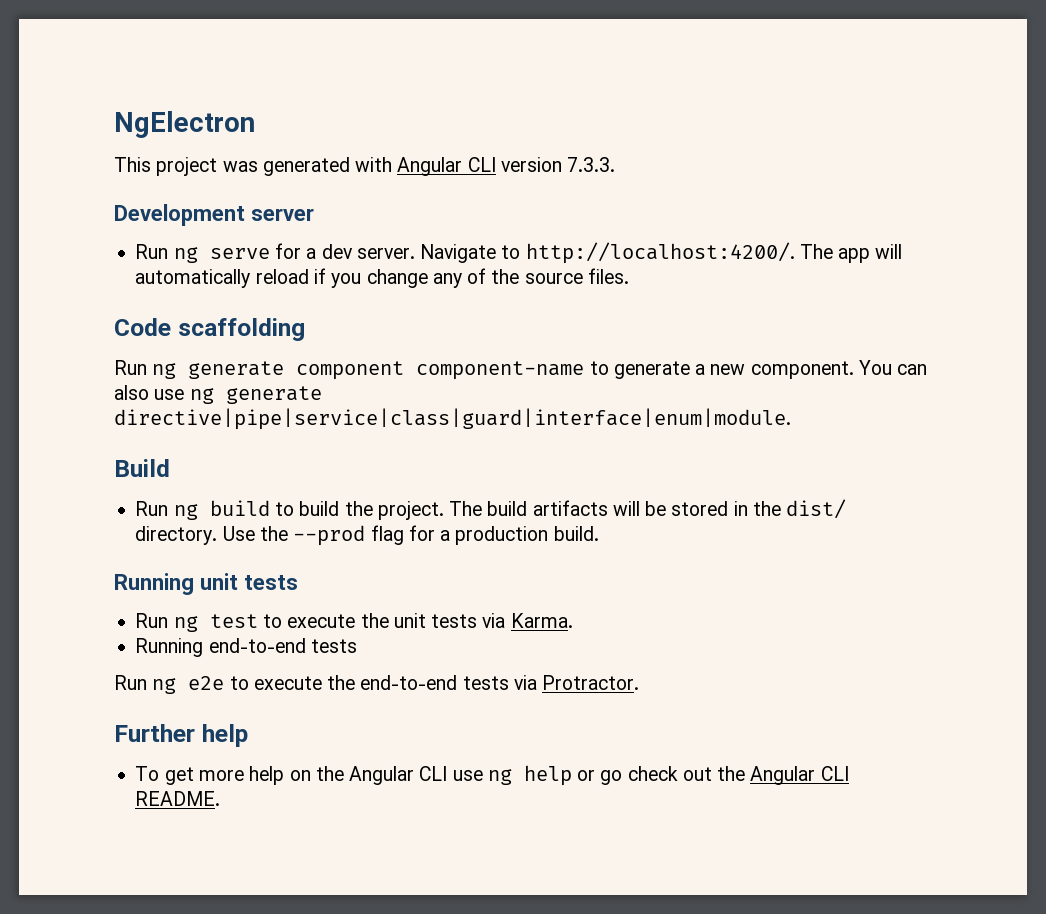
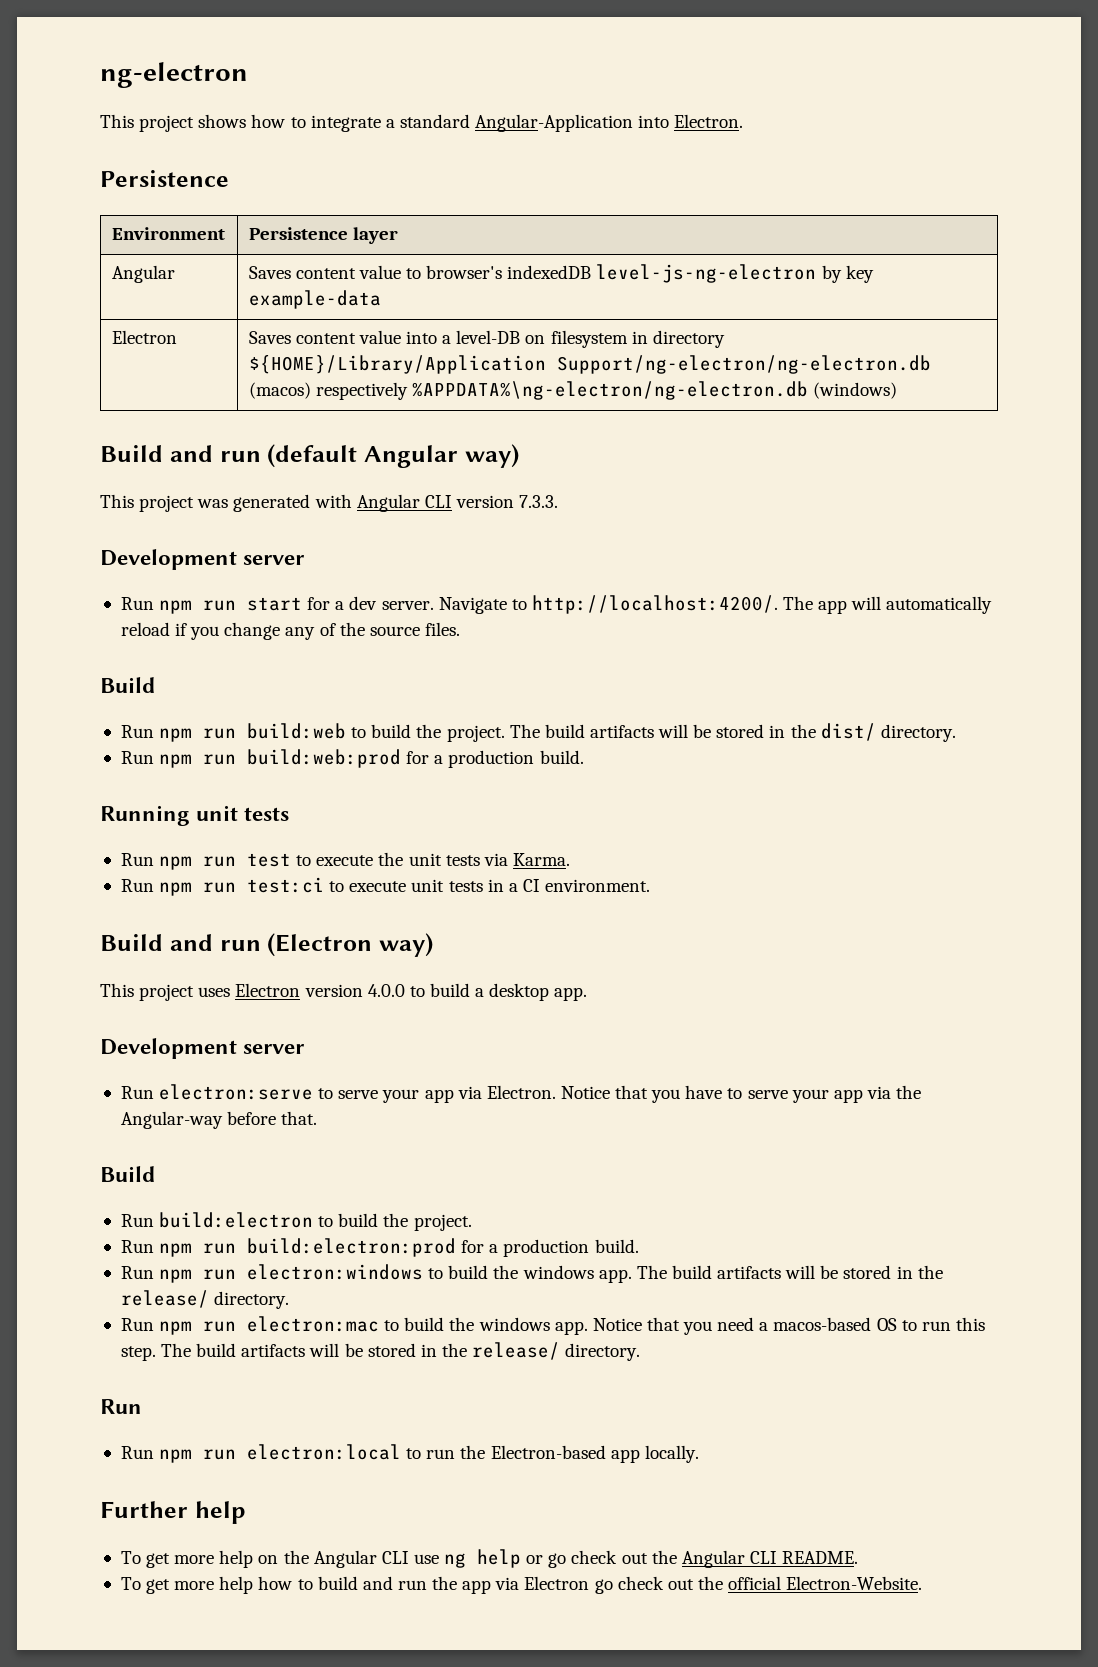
[114,111,255,138] NgElectron -> [100,62,248,88] [100,114,744,132] [100,170,229,187] [111,227,225,240] [248,227,398,244] [111,265,175,283] [248,264,874,283] [248,290,381,309] [111,330,177,344] [248,330,725,348] [248,355,931,374] [248,381,897,400] [100,444,519,468] ng-electron // This project shows how to integrate a standard Angular-Application into Electron. // Persistence // Environment | Persistence layer // Angular | Saves content value to browser's indexedDB level-js-ng-electron by key example-data // Electron | Saves content value into a level-DB on filesystem in directory ${HOME}/Library/Application Support/ng-electron/ng-electron.db (macos) respectively %APPDATA%\ng-electron/ng-electron.db (windows) // Build and run (default Angular way)
[173,247,270,263] ng serve -> [159,597,303,614] npm run start
[114,318,305,341] [114,360,928,380] [114,385,322,404] [114,408,791,430] [114,459,170,477] [135,500,270,520] // Code scaffolding // Run ng generate component component-name to generate a new component. You can also use ng generate directive|pipe|service|class|guard|interface|enum|module. // Build // Run ng build -> [100,677,155,693] [120,723,347,742] // Build // Run npm run build:web
[222,525,404,546] Use the --prod flag -> [120,749,402,768] // Run npm run build:web:prod
[173,616,198,632] ng -> [159,856,237,870] npm run
[135,638,357,657] [114,675,640,694] Running end-to-end tests // Run ng e2e to execute the end-to-end tests via Protractor. -> [120,877,651,896] [100,933,433,957] [100,983,588,1001] [100,1038,306,1059] [120,1084,922,1103] [120,1111,318,1129] [100,1166,155,1182] [120,1212,472,1231] [120,1238,639,1257] [120,1264,943,1283] [120,1290,290,1309] [120,1316,985,1335] [120,1342,641,1361] [100,1399,142,1414] [120,1444,699,1463] Run npm run test:ci to execute unit tests in a CI environment. // Build and run (Electron way) // This project uses Electron version 4.0.0 to build a desktop app. // Development server // Run electron:serve to serve your app via Electron. Notice that you have to serve your app via the Angular-way before that. // Build // Run build:electron to build the project. // Run npm run build:electron:prod for a production build. // Run npm run electron:windows to build the windows app. The build artifacts will be stored in the release/ directory. // Run npm run electron:mac to build the windows app. Notice that you need a macos-based OS to run this step. The build artifacts will be stored in the release/ directory. // Run // Run npm run electron:local to run the Electron-based app locally.
(221, 798) none -> [120,1576,923,1594] // To get more help how to build and run the app via Electron go check out the official Electron-Website.

